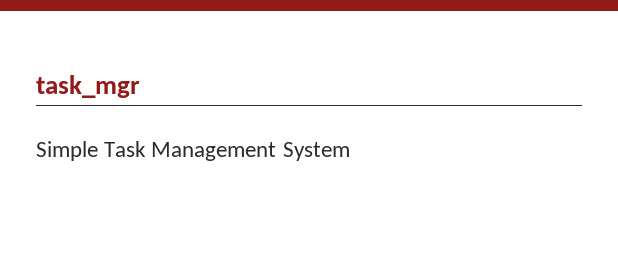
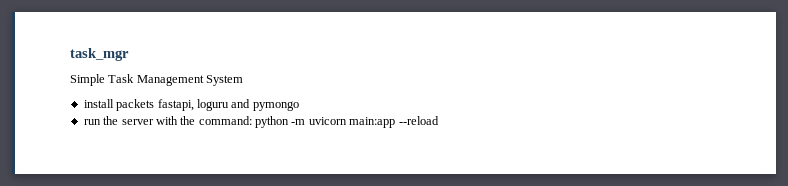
(350, 151) none -> [83,99,299,111] [83,116,439,128] // install packets fastapi, loguru and pymongo // run the server with the command: python -m uvicorn main:app --reload

